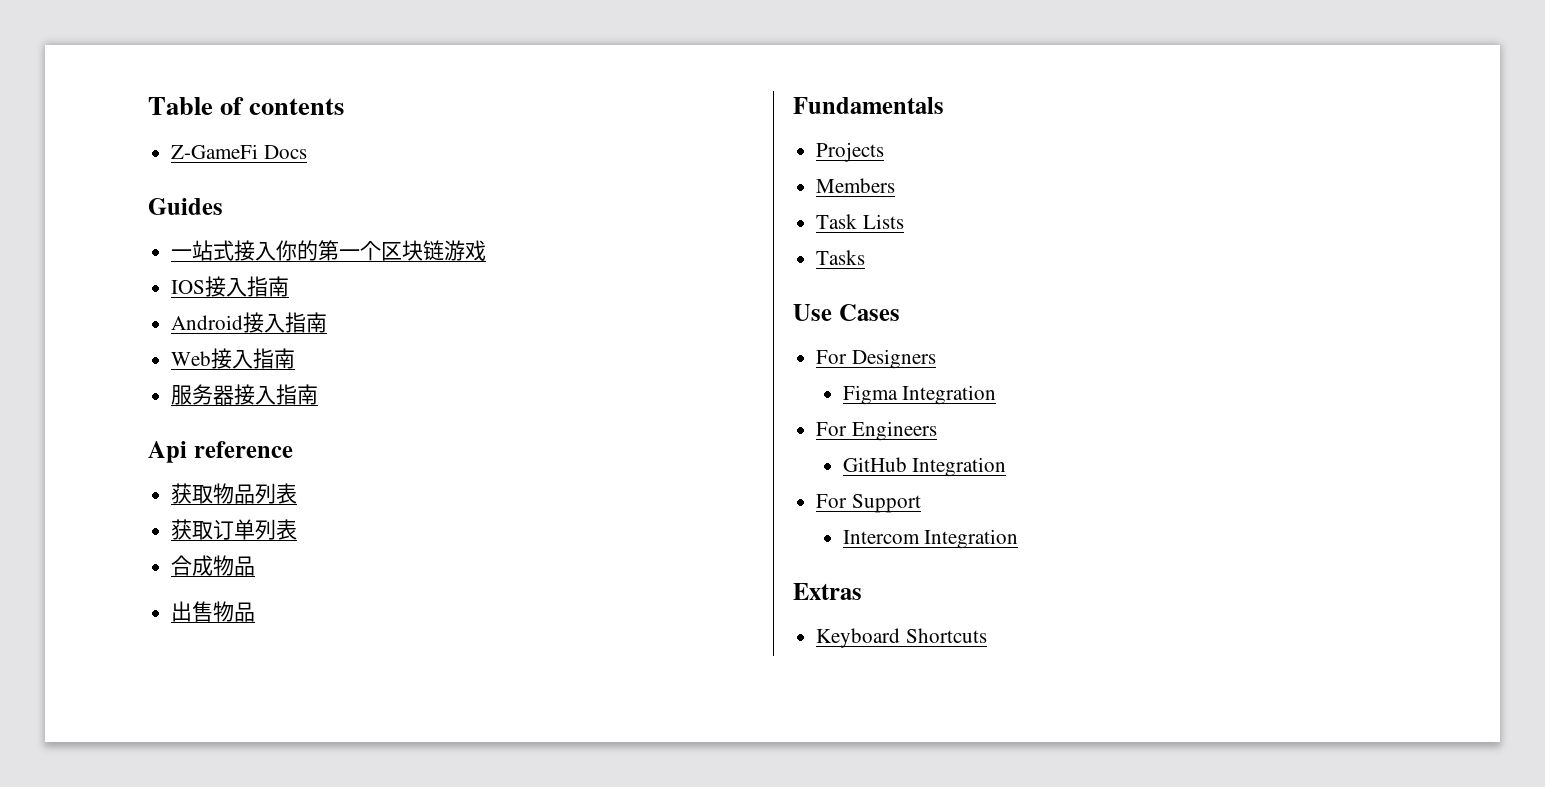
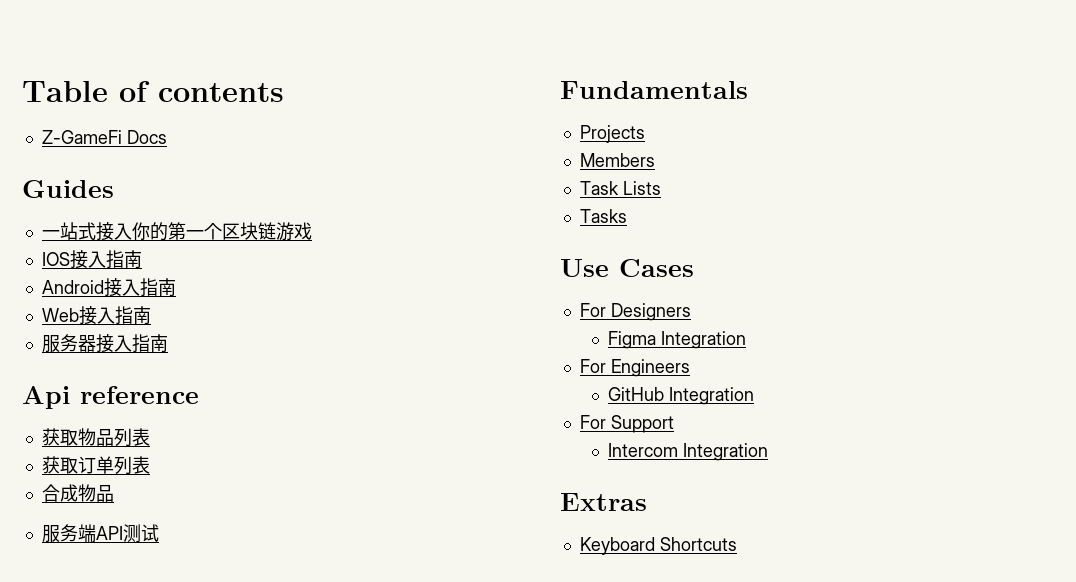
[171,601,256,622] 出售物品 -> [41,524,159,543] 服务端API测试

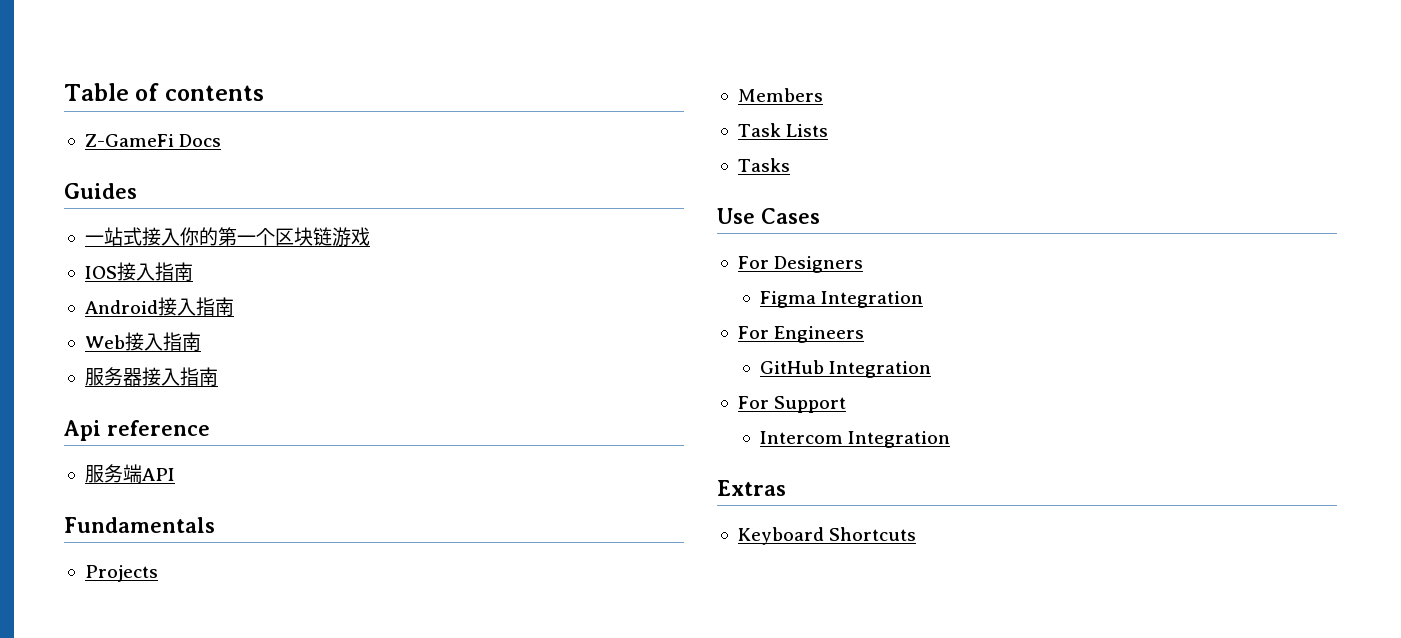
[41,428,150,447] [41,456,150,475] [41,484,114,502] // 获取物品列表 // 获取订单列表 // 合成物品 -> (210, 428) none
[122,524,159,543] 测试 -> (175, 474) none

